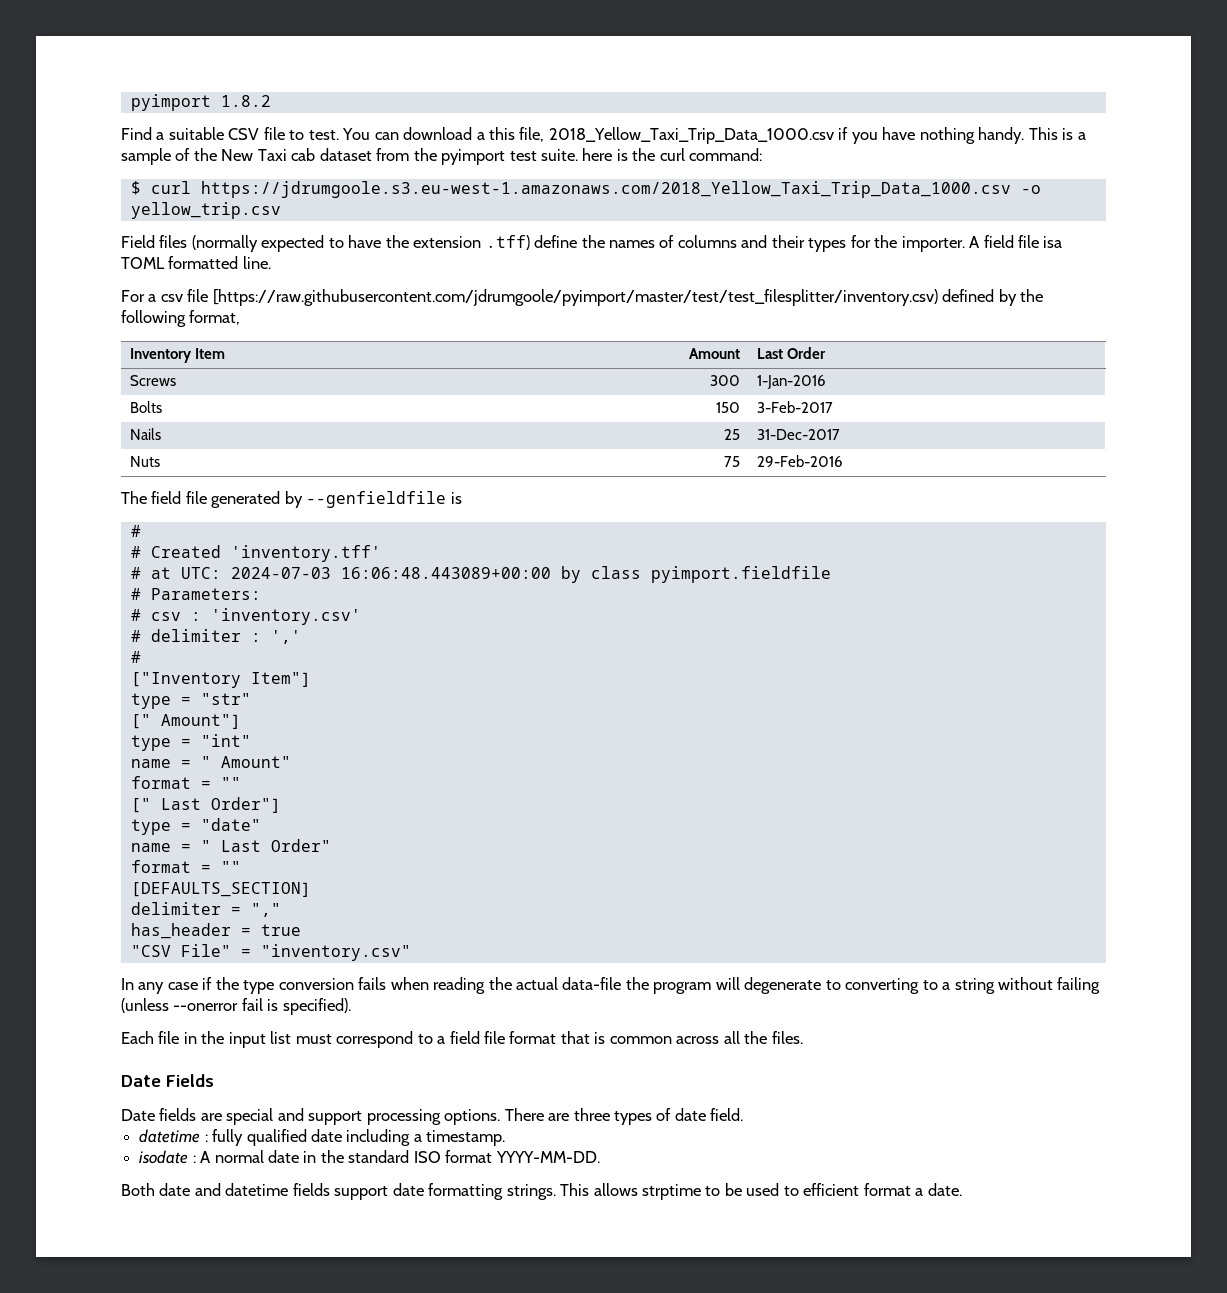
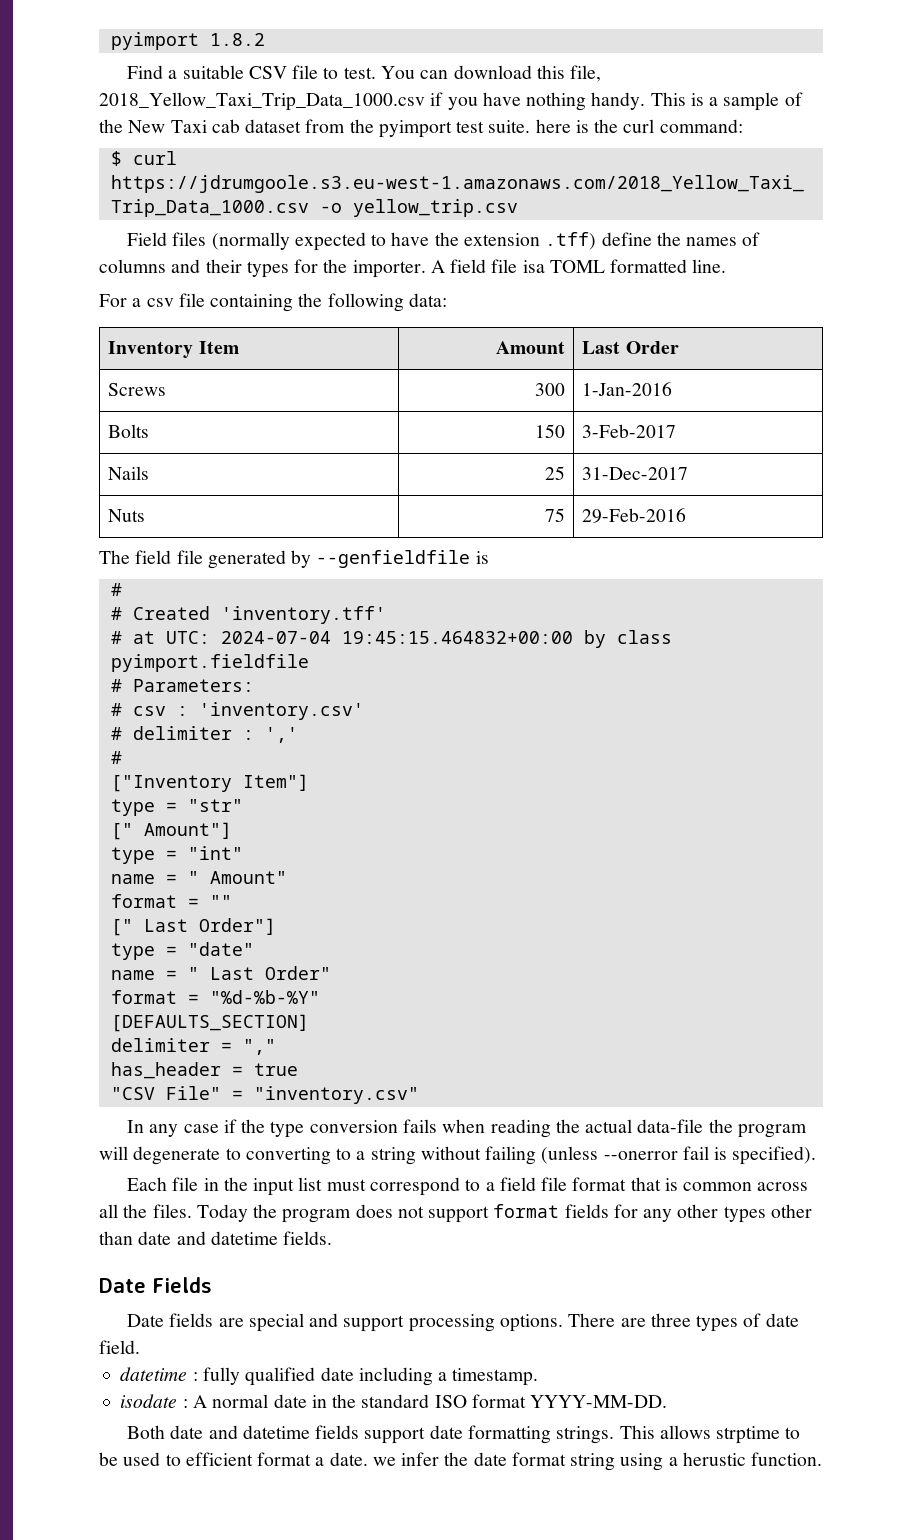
[476,132,485,140] a -> (532, 72) none
[212,289,1017,306] [https://raw.githubusercontent.com/jdrumgoole/pyimport/master/test/test_filesplitter/inventory.csv) defined by -> [210,294,294,312] containing
[189,310,241,325] format, -> [408,293,447,307] data:
[230,567,551,579] 2024-07-03 16:06:48.443089+00:00 -> [220,631,573,644] 2024-07-04 19:45:15.464832+00:00
[220,861,241,873] "" -> [209,990,320,1004] "%d-%b-%Y"
(803, 1037) none -> [196,1204,812,1223] [99,1231,333,1245] Today the program does not support format fields for any other types other than date and datetime fields.
(962, 1189) none -> [372,1452,823,1471] we infer the date format string using a herustic function.

